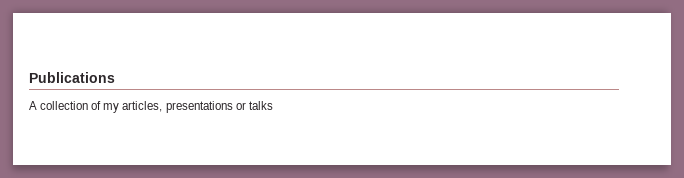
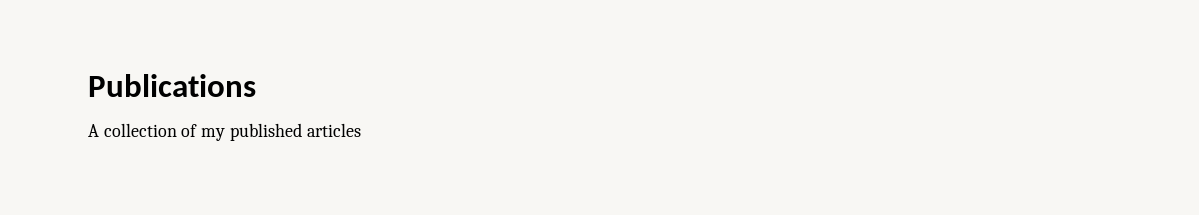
[122,101,273,113] articles, presentations or talks -> [229,123,361,141] published articles

